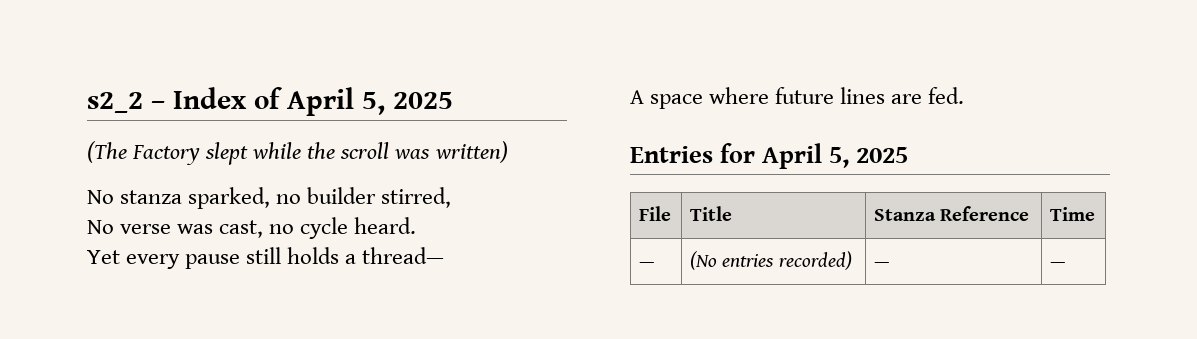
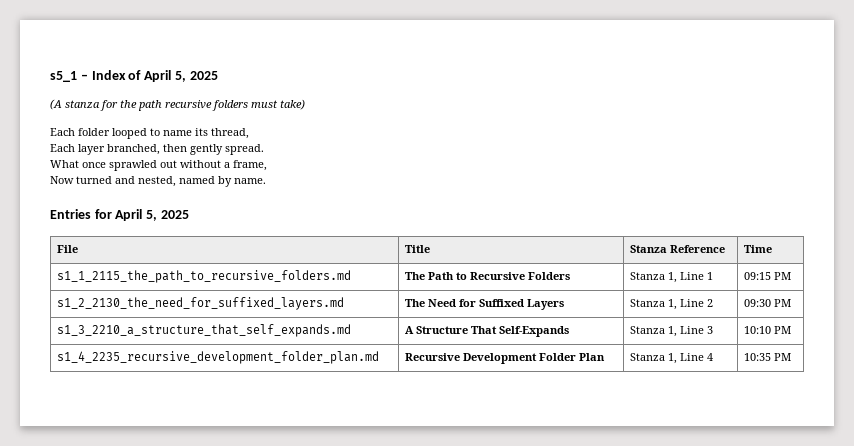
[87,92,143,113] s2_2 -> [50,71,77,82] s5_1
[87,141,508,165] [87,187,452,209] [87,217,417,239] [87,247,445,269] [630,87,965,109] (The Factory slept while the scroll was written) // No stanza sparked, no builder stirred, // No verse was cast, no cycle heard. // Yet every pause still holds a thread— // A space where future lines are fed. -> [50,99,305,111] [50,128,249,139] [50,144,264,155] [50,160,267,171] [50,176,266,187] (A stanza for the path recursive folders must take) // Each folder looped to name its thread, // Each layer branched, then gently spread. // What once sprawled out without a frame, // Now turned and nested, named by name.
[639,262,656,267] [690,251,852,270] [874,262,891,267] [1050,262,1067,267] — | (No entries recorded) | — | — -> [57,270,352,283] [405,272,571,280] [630,272,714,283] [744,272,792,280] [57,297,345,310] [405,299,565,310] [630,299,714,310] [744,299,792,307] [57,324,352,337] [405,326,570,337] [630,326,714,337] [744,326,792,334] [57,351,380,364] [405,353,606,364] [630,353,714,364] [744,353,792,361] s1_1_2115_the_path_to_recursive_folders.md | The Path to Recursive Folders | Stanza 1, Line 1 | 09:15 PM // s1_2_2130_the_need_for_suffixed_layers.md | The Need for Suffixed Layers | Stanza 1, Line 2 | 09:30 PM // s1_3_2210_a_structure_that_self_expands.md | A Structure That Self-Expands | Stanza 1, Line 3 | 10:10 PM // s1_4_2235_recursive_development_folder_plan.md | Recursive Development Folder Plan | Stanza 1, Line 4 | 10:35 PM

